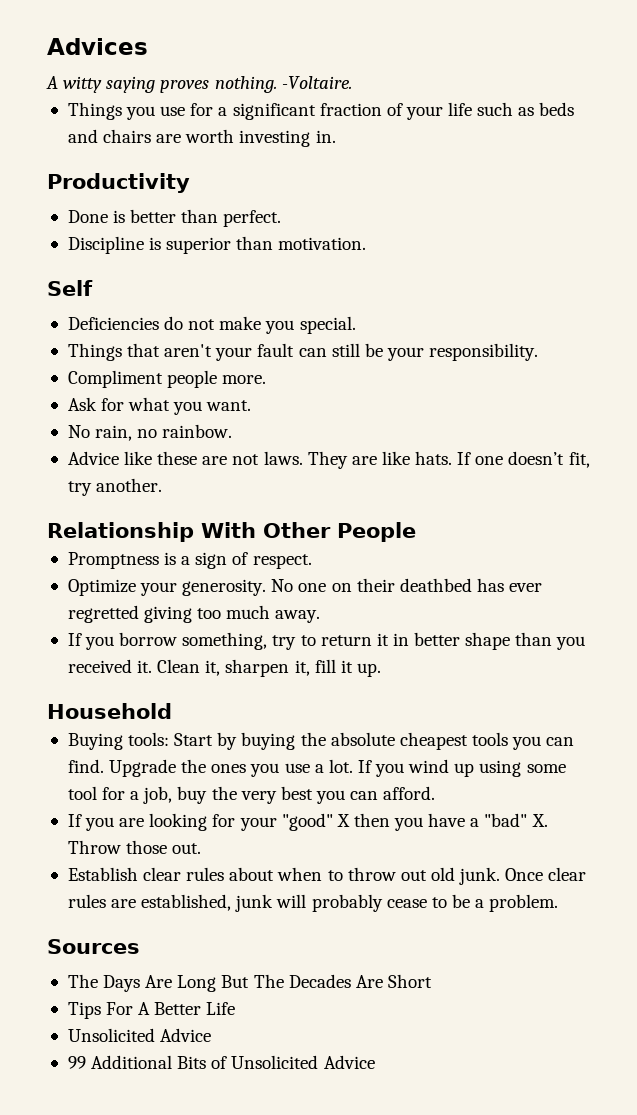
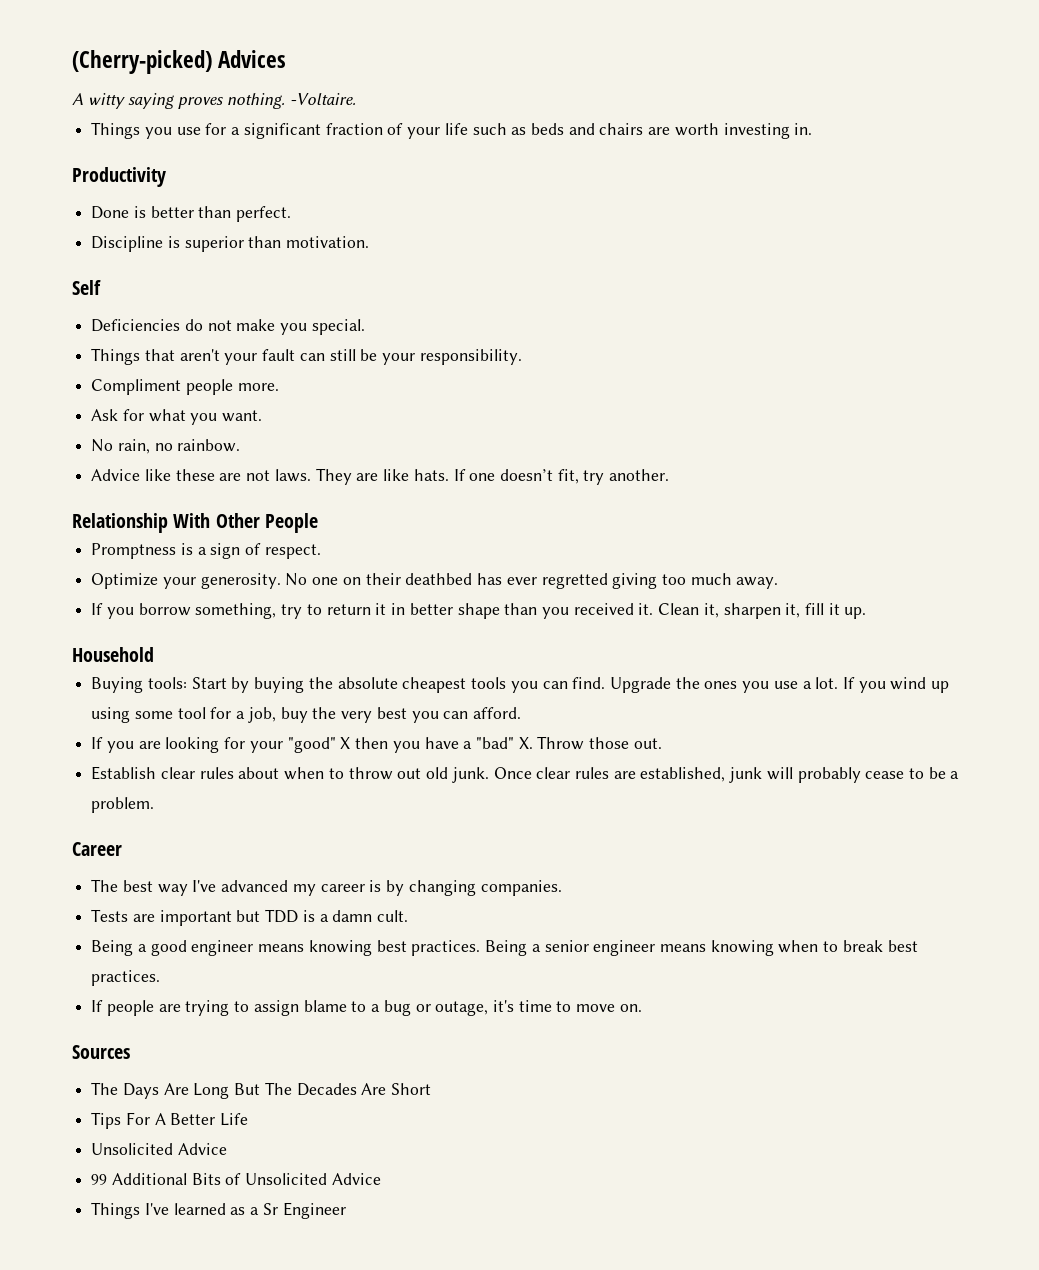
(47, 46) none -> [72,50,212,74] (Cherry-picked)
(559, 903) none -> [72,842,122,856] [91,879,562,896] [91,909,409,926] [91,940,918,956] [91,970,161,986] [91,1000,642,1016] // Career // The best way I've advanced my career is by changing companies. // Tests are important but TDD is a damn cult. // Being a good engineer means knowing best practices. Being a senior engineer means knowing when to break best practices. // If people are trying to assign blame to a bug or outage, it's time to move on.
(375, 1062) none -> [91,1202,346,1219] // Things I've learned as a Sr Engineer

